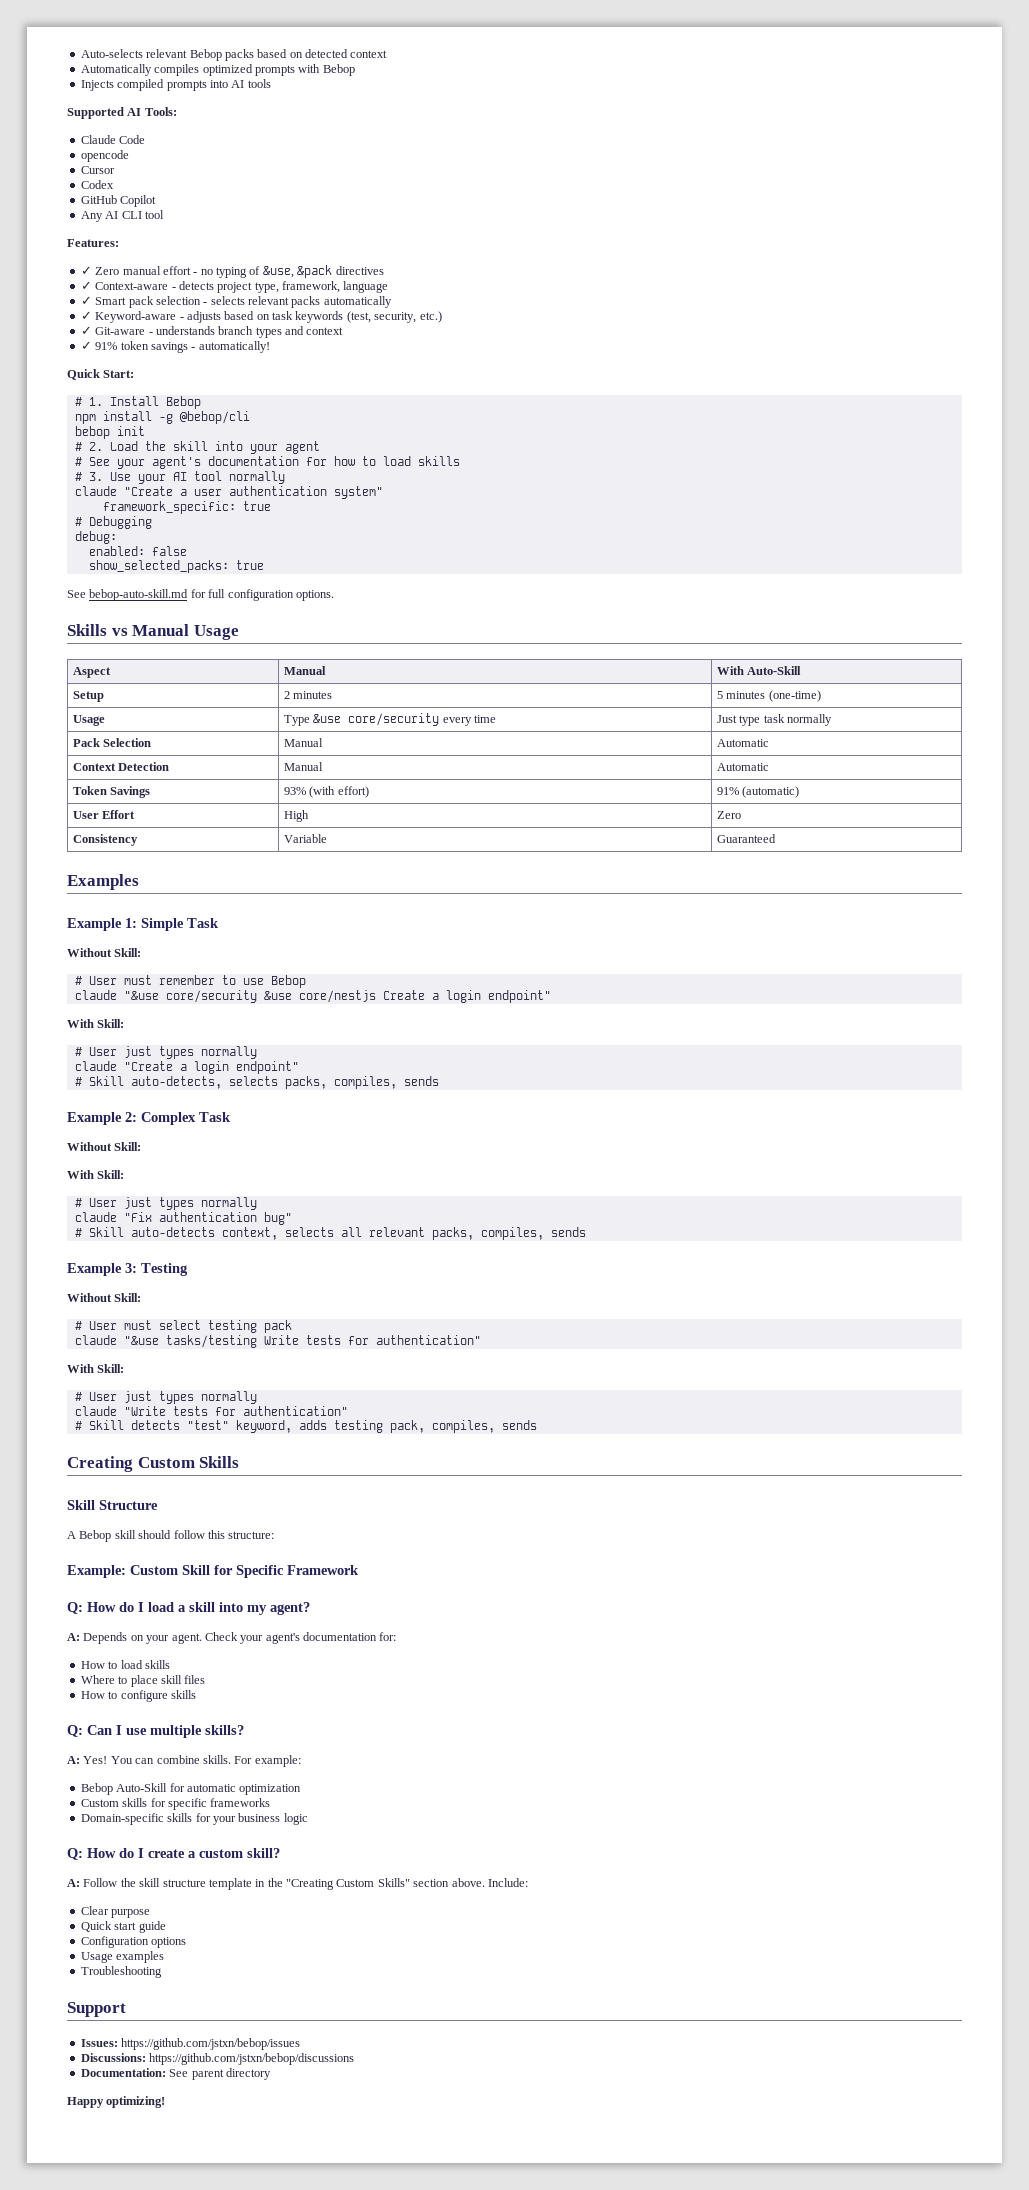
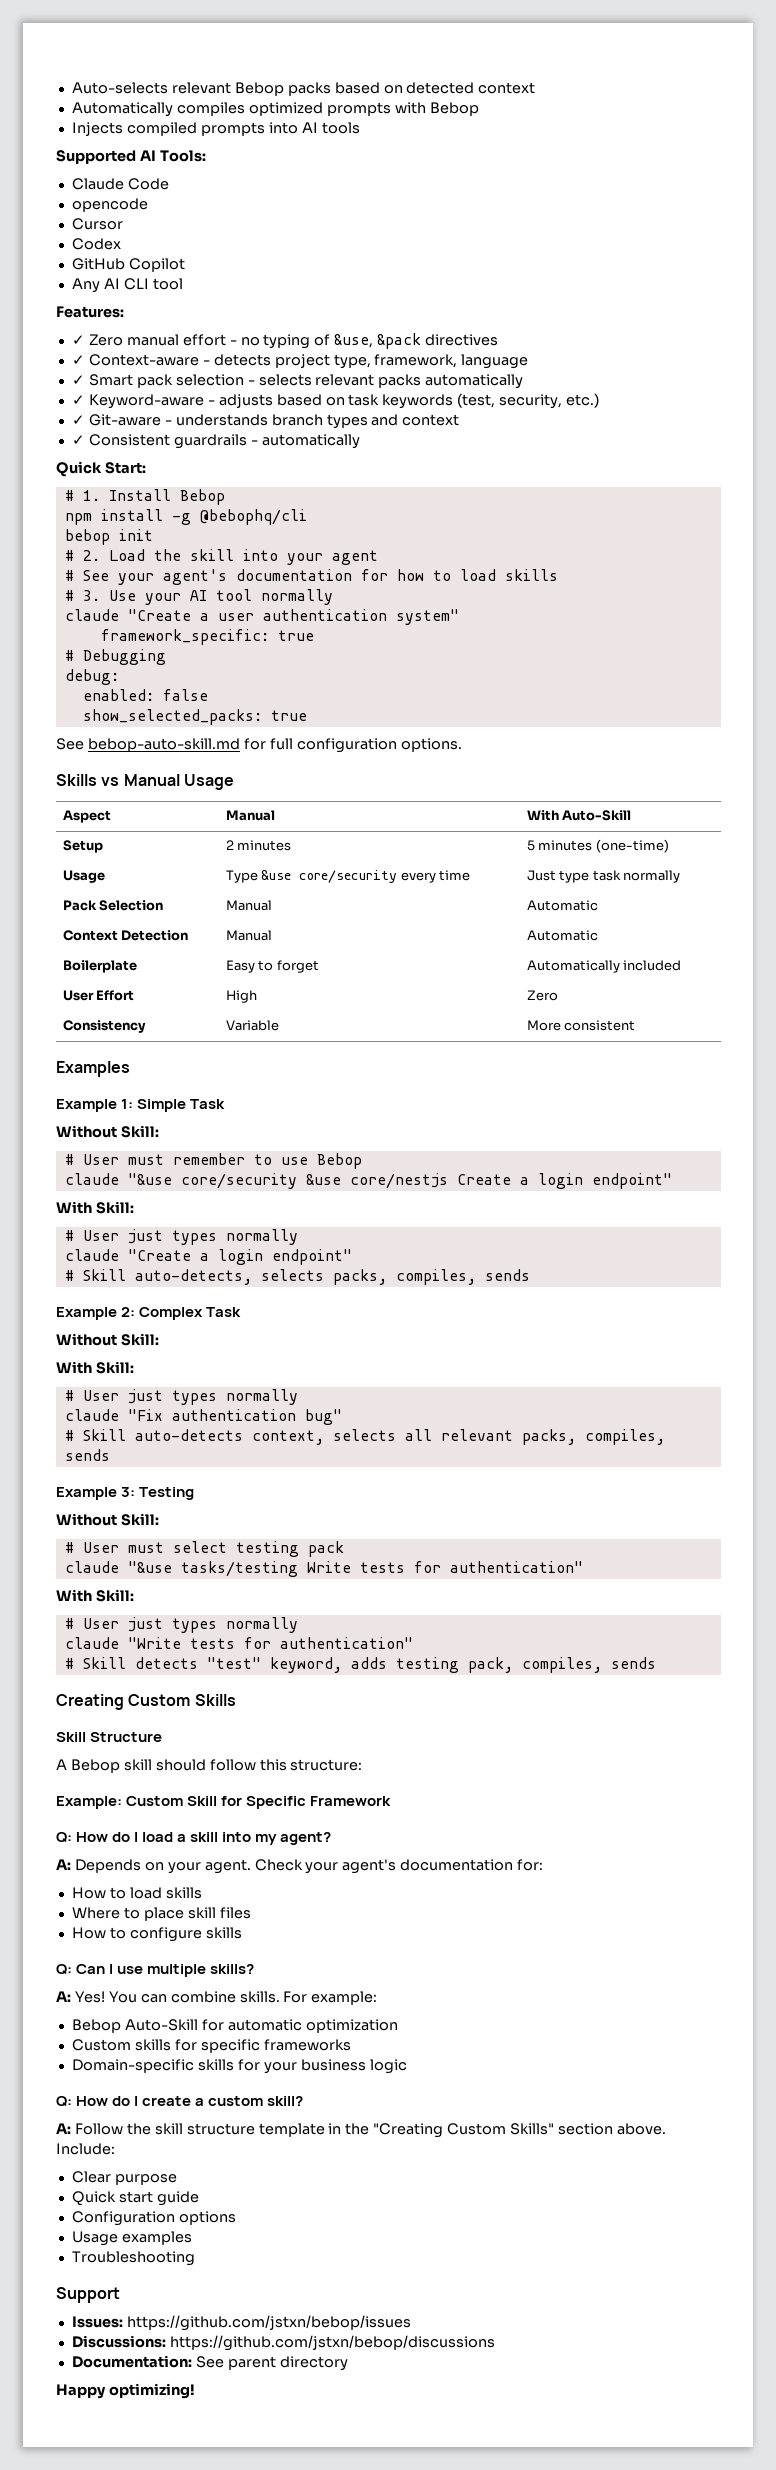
[95,341,270,353] 91% token savings - automatically! -> [88,434,360,449] Consistent guardrails - automatically
[179,411,250,424] @bebop/cli -> [199,509,307,525] @bebophq/cli
[72,786,151,798] [283,786,369,798] [716,786,800,798] Token Savings | 93% (with effort) | 91% (automatic) -> [62,960,137,973] [225,960,319,973] [526,960,682,973] Boilerplate | Easy to forget | Automatically included
[716,834,776,843] Guaranteed -> [526,1020,636,1031] More consistent

